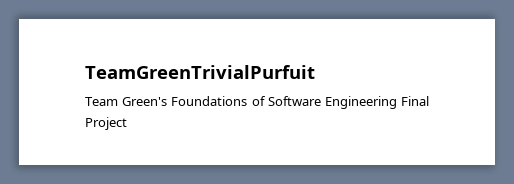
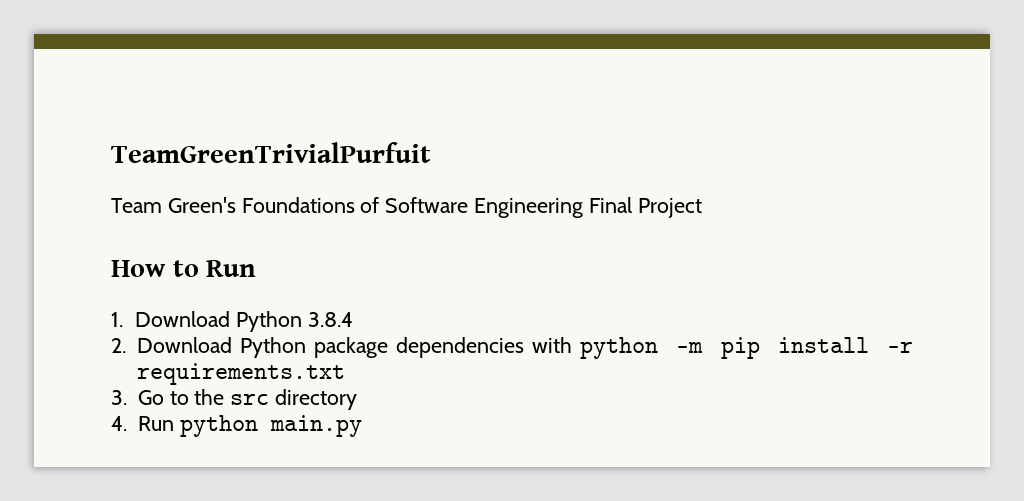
(127, 123) none -> [111,260,257,277] [111,311,354,332] [111,337,914,359] [136,363,345,385] [111,389,357,410] [111,415,362,437] // How to Run // 1. Download Python 3.8.4 // 2. Download Python package dependencies with python -m pip install -r requirements.txt // 3. Go to the src directory // 4. Run python main.py

